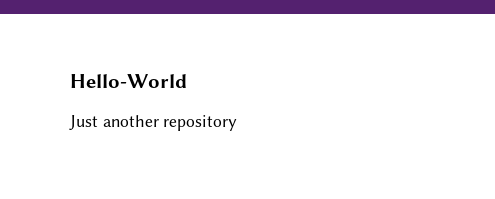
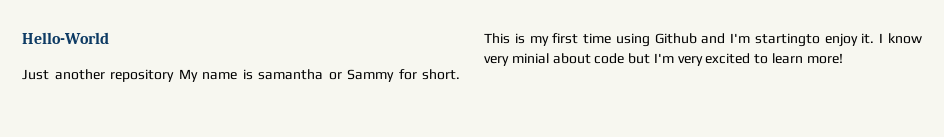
(238, 123) none -> [178,69,460,82] [484,33,922,47] [484,53,843,66] My name is samantha or Sammy for short. This is my first time using Github and I'm startingto enjoy it. I know very minial about code but I'm very excited to learn more!

